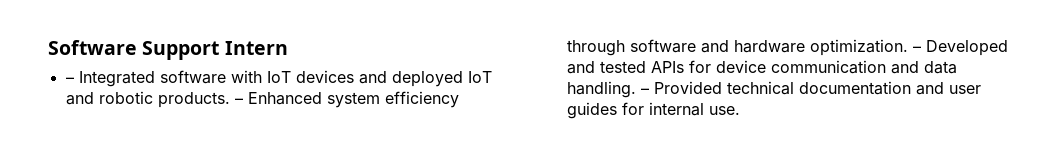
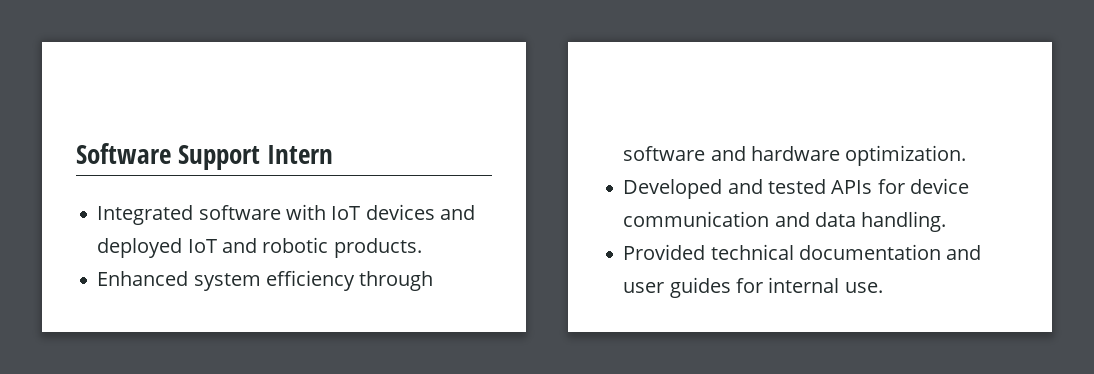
[65,77,74,83] – -> (334, 154) none
[234,98,243,104] – -> (422, 248) //
[912,46,921,52] – -> (967, 155) //
[640,88,649,94] – -> (947, 221) //

